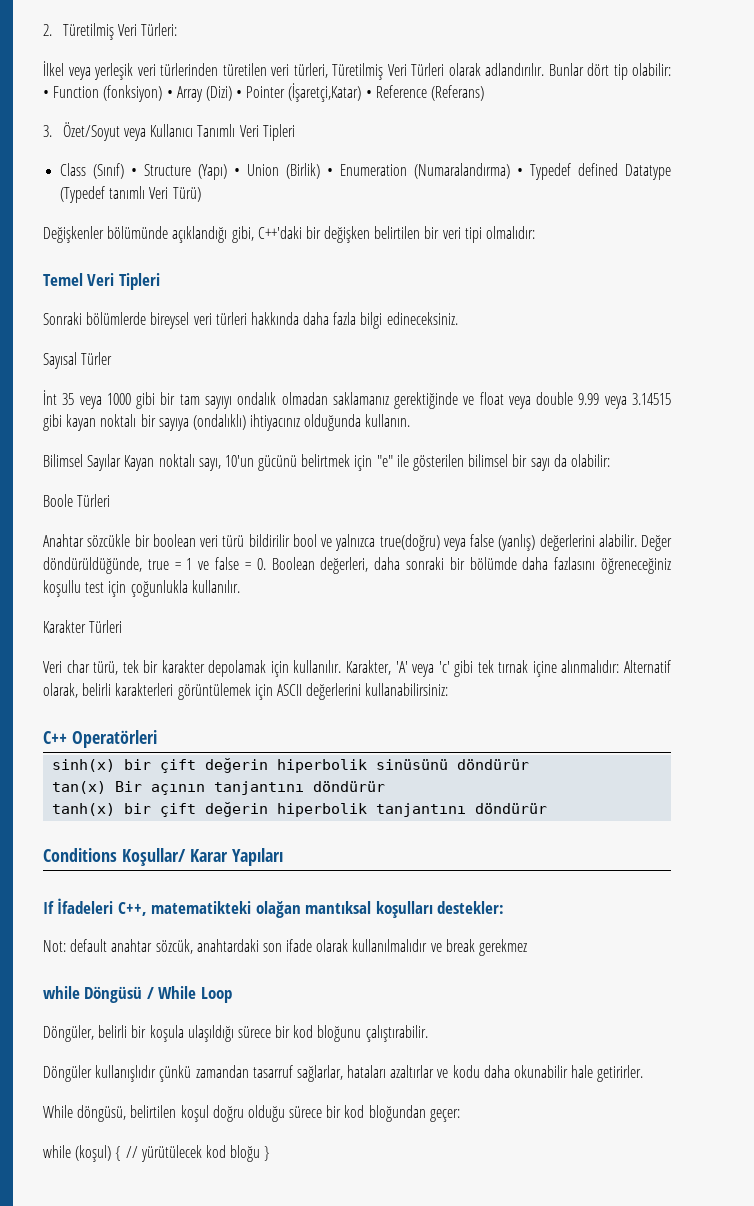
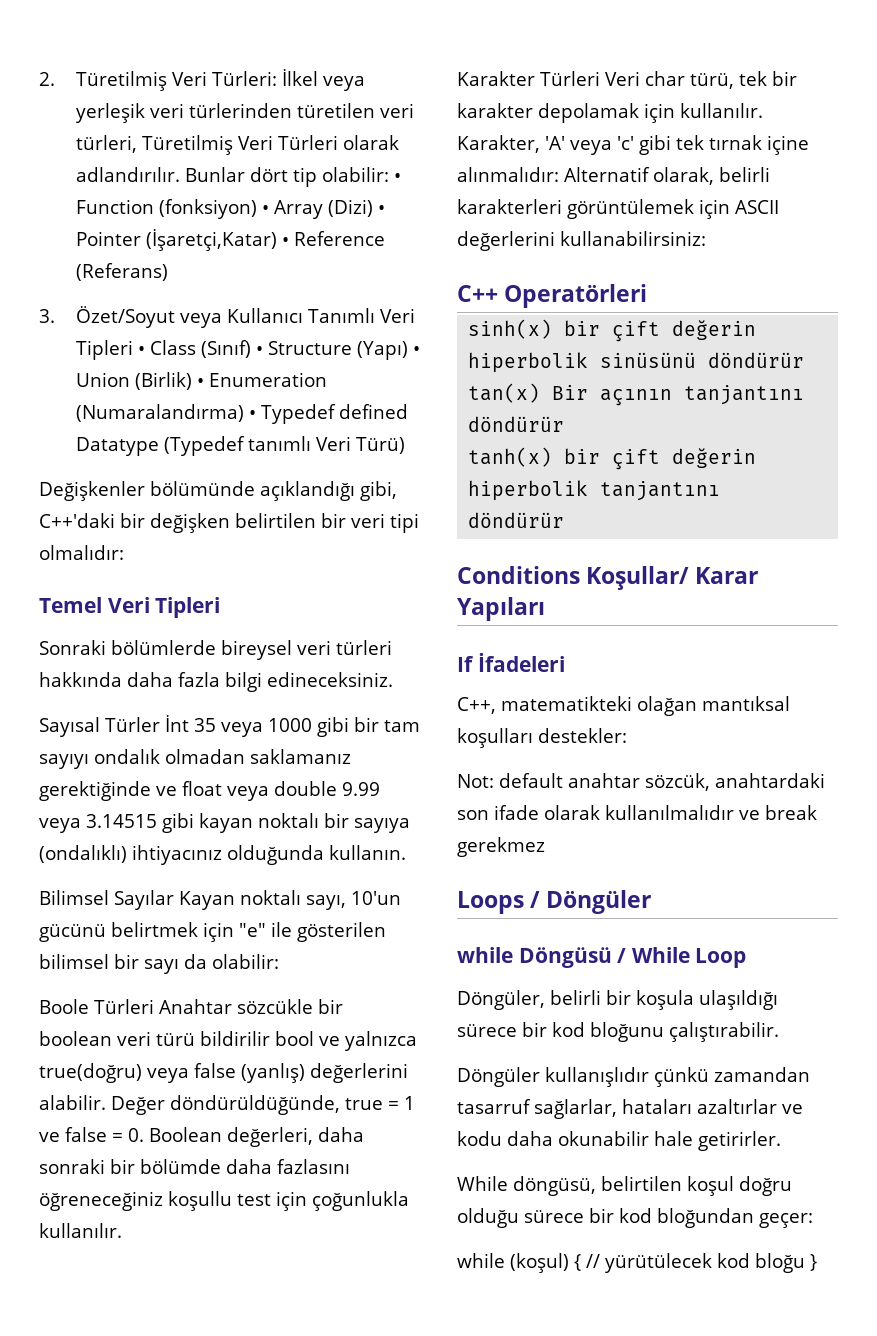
(178, 29) // -> (277, 78) none
(295, 132) // -> [137,346,145,355] •
(113, 358) // -> (160, 724) none
(111, 500) // -> (154, 1006) none
(123, 626) // -> (600, 78) none
(114, 906) none -> (565, 662) //
(528, 947) none -> [457,890,652,914] // Loops / Döngüler

